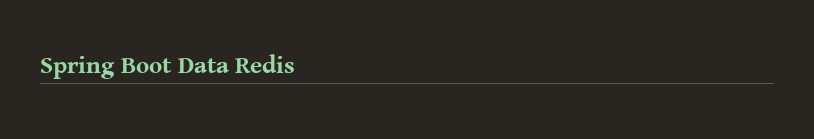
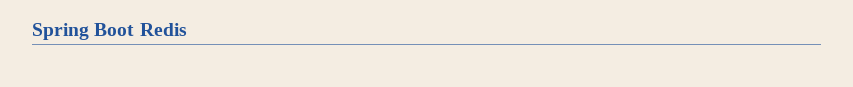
[177,58,229,73] Data -> (135, 29) none

